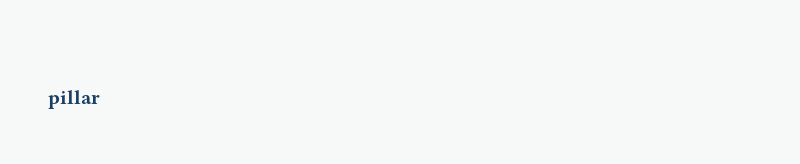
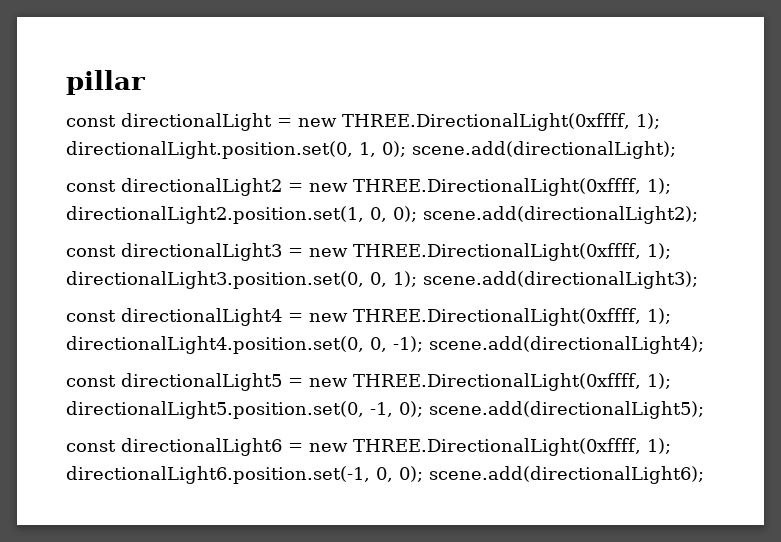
(100, 99) none -> [66,113,660,131] [66,141,676,159] [66,178,671,196] [66,206,698,224] [66,243,671,261] [66,271,698,289] [66,308,671,326] [66,336,704,354] [66,373,671,391] [66,401,704,419] [66,438,671,456] [66,466,704,484] // const directionalLight = new THREE.DirectionalLight(0xffff, 1); directionalLight.position.set(0, 1, 0); scene.add(directionalLight); // const directionalLight2 = new THREE.DirectionalLight(0xffff, 1); directionalLight2.position.set(1, 0, 0); scene.add(directionalLight2); // const directionalLight3 = new THREE.DirectionalLight(0xffff, 1); directionalLight3.position.set(0, 0, 1); scene.add(directionalLight3); // const directionalLight4 = new THREE.DirectionalLight(0xffff, 1); directionalLight4.position.set(0, 0, -1); scene.add(directionalLight4); // const directionalLight5 = new THREE.DirectionalLight(0xffff, 1); directionalLight5.position.set(0, -1, 0); scene.add(directionalLight5); // const directionalLight6 = new THREE.DirectionalLight(0xffff, 1); directionalLight6.position.set(-1, 0, 0); scene.add(directionalLight6);

